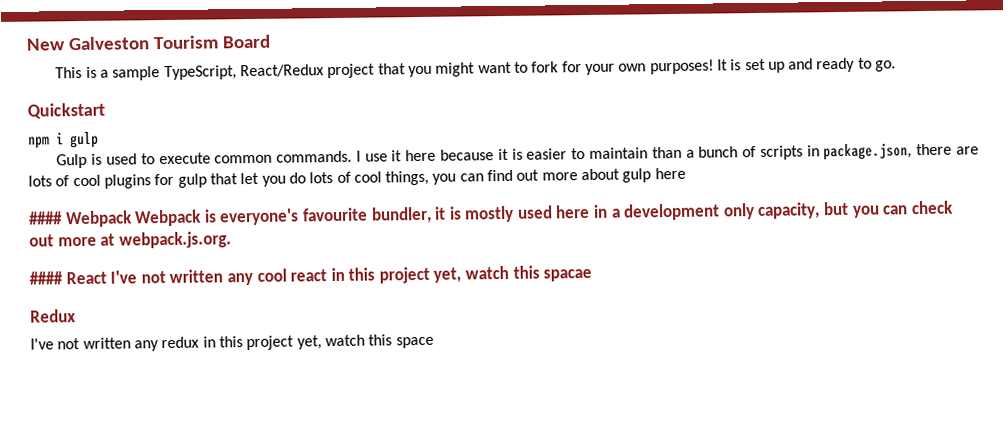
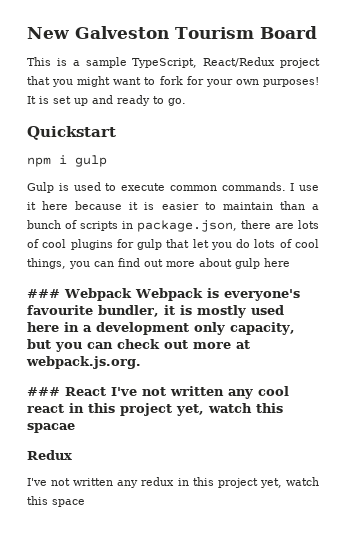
[28,211,63,225] #### -> [27,289,60,298] ###
[29,271,63,285] #### -> [27,387,60,396] ###

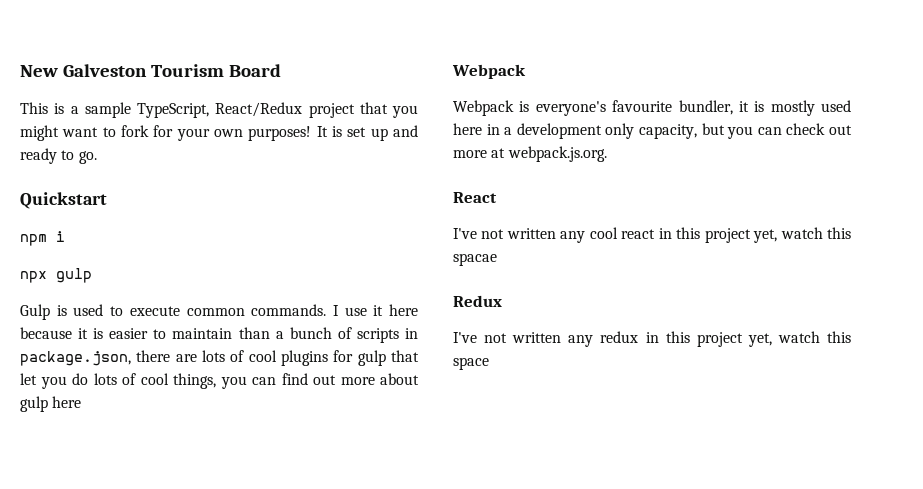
(67, 159) none -> [20,271,47,283] // npx
[27,288,132,301] ### Webpack -> [452,64,526,79] Webpack //
[27,387,60,396] ### -> (607, 154) none
(106, 391) none -> (497, 197) //

